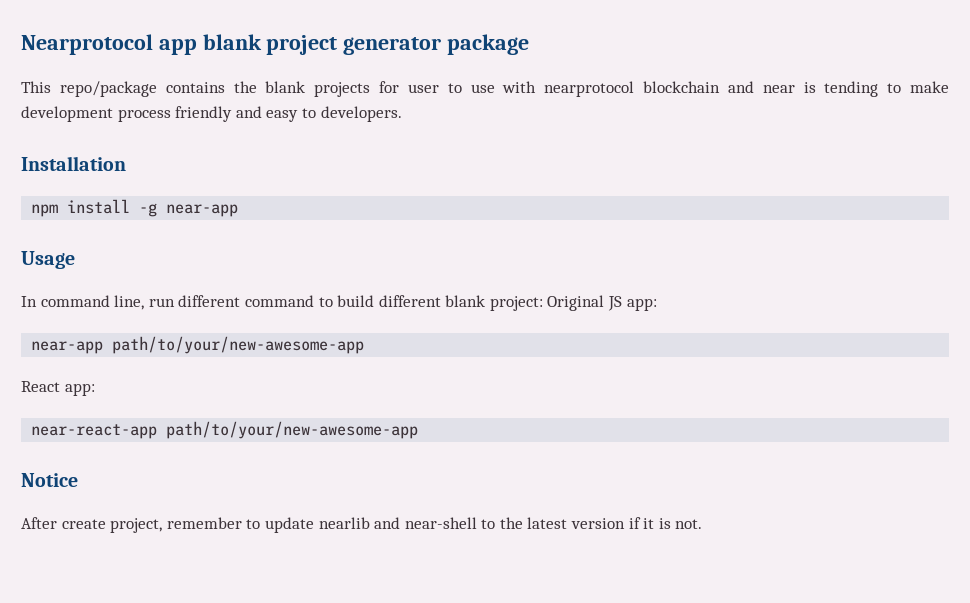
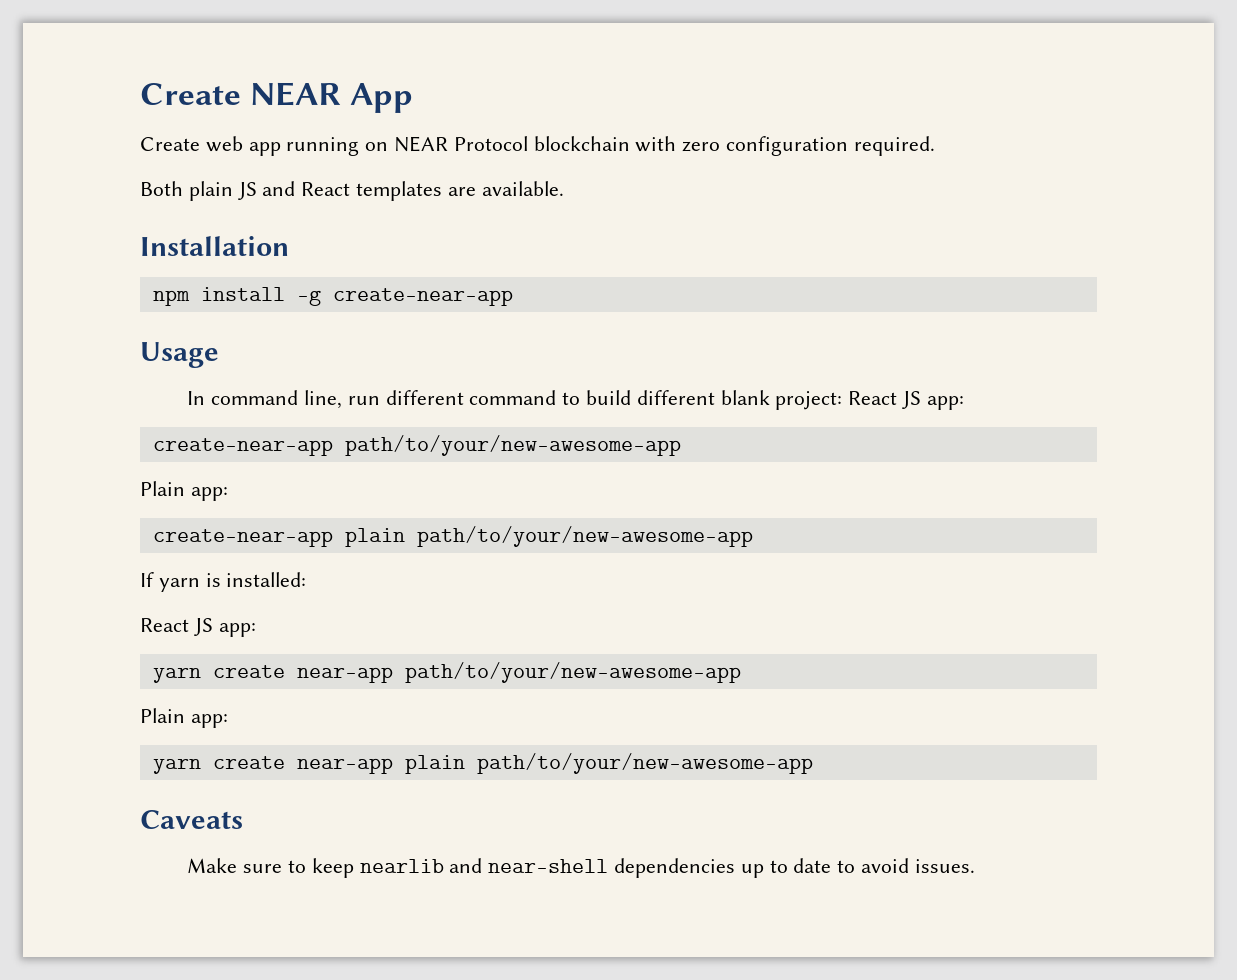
[21,34,530,55] [21,81,950,97] [21,106,402,122] Nearprotocol app blank project generator package // This repo/package contains the blank projects for user to use with nearprotocol blockchain and near is tending to make development process friendly and easy to developers. -> [140,82,414,113] [140,136,935,156] [140,181,564,201] Create NEAR App // Create web app running on NEAR Protocol blockchain with zero configuration required. // Both plain JS and React templates are available.
[166,204,239,217] near-app -> [332,288,513,306] create-near-app
[547,295,657,311] Original JS app: // -> [848,391,964,410] [152,435,681,456] [140,481,228,501] [152,526,753,547] [140,572,307,592] [140,618,256,637] [152,665,285,683] React JS app: // create-near-app path/to/your/new-awesome-app // Plain app: // create-near-app plain path/to/your/new-awesome-app // If yarn is installed: // React JS app: // yarn create
[21,381,95,396] [31,421,419,439] [21,473,78,487] [21,517,703,533] React app: // near-react-app path/to/your/new-awesome-app // Notice // After create project, remember to update nearlib and near-shell to the latest version if it is not. -> [140,708,228,728] [152,753,813,774] [140,810,243,829] [187,858,975,878] Plain app: // yarn create near-app plain path/to/your/new-awesome-app // Caveats // Make sure to keep nearlib and near-shell dependencies up to date to avoid issues.

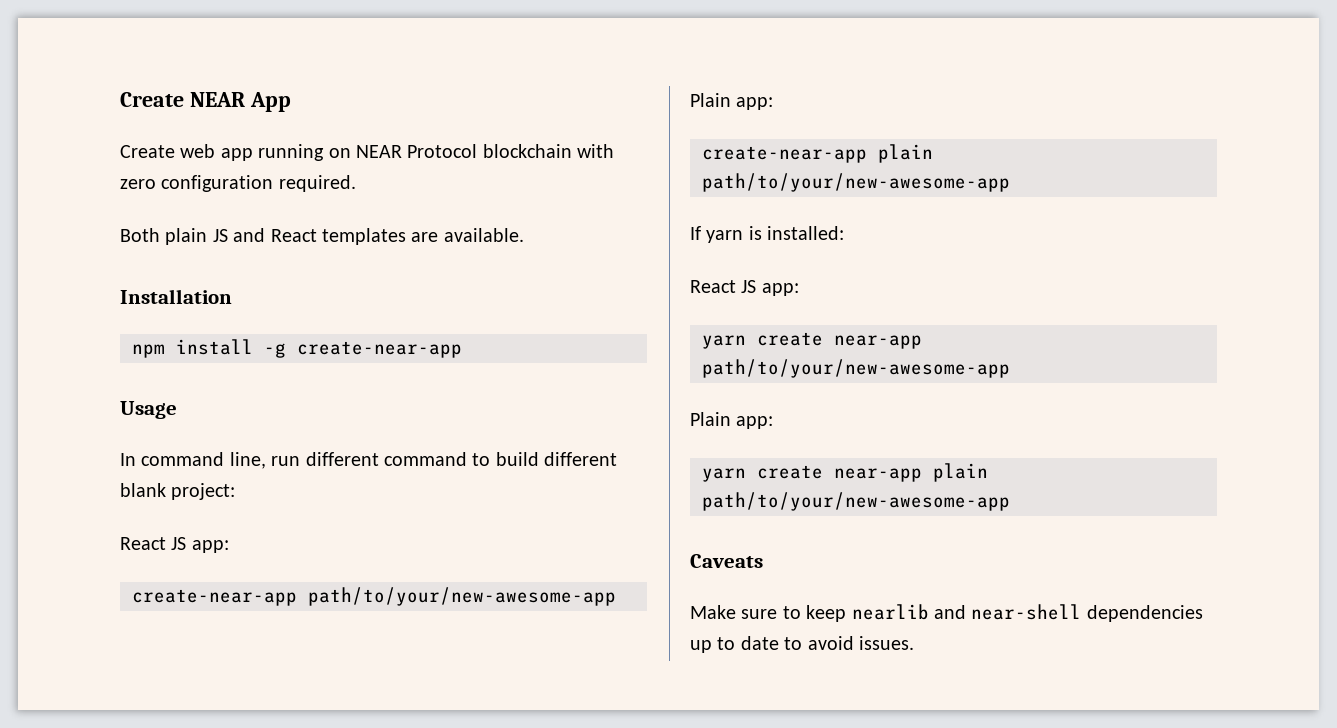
(843, 400) none -> (236, 491) //

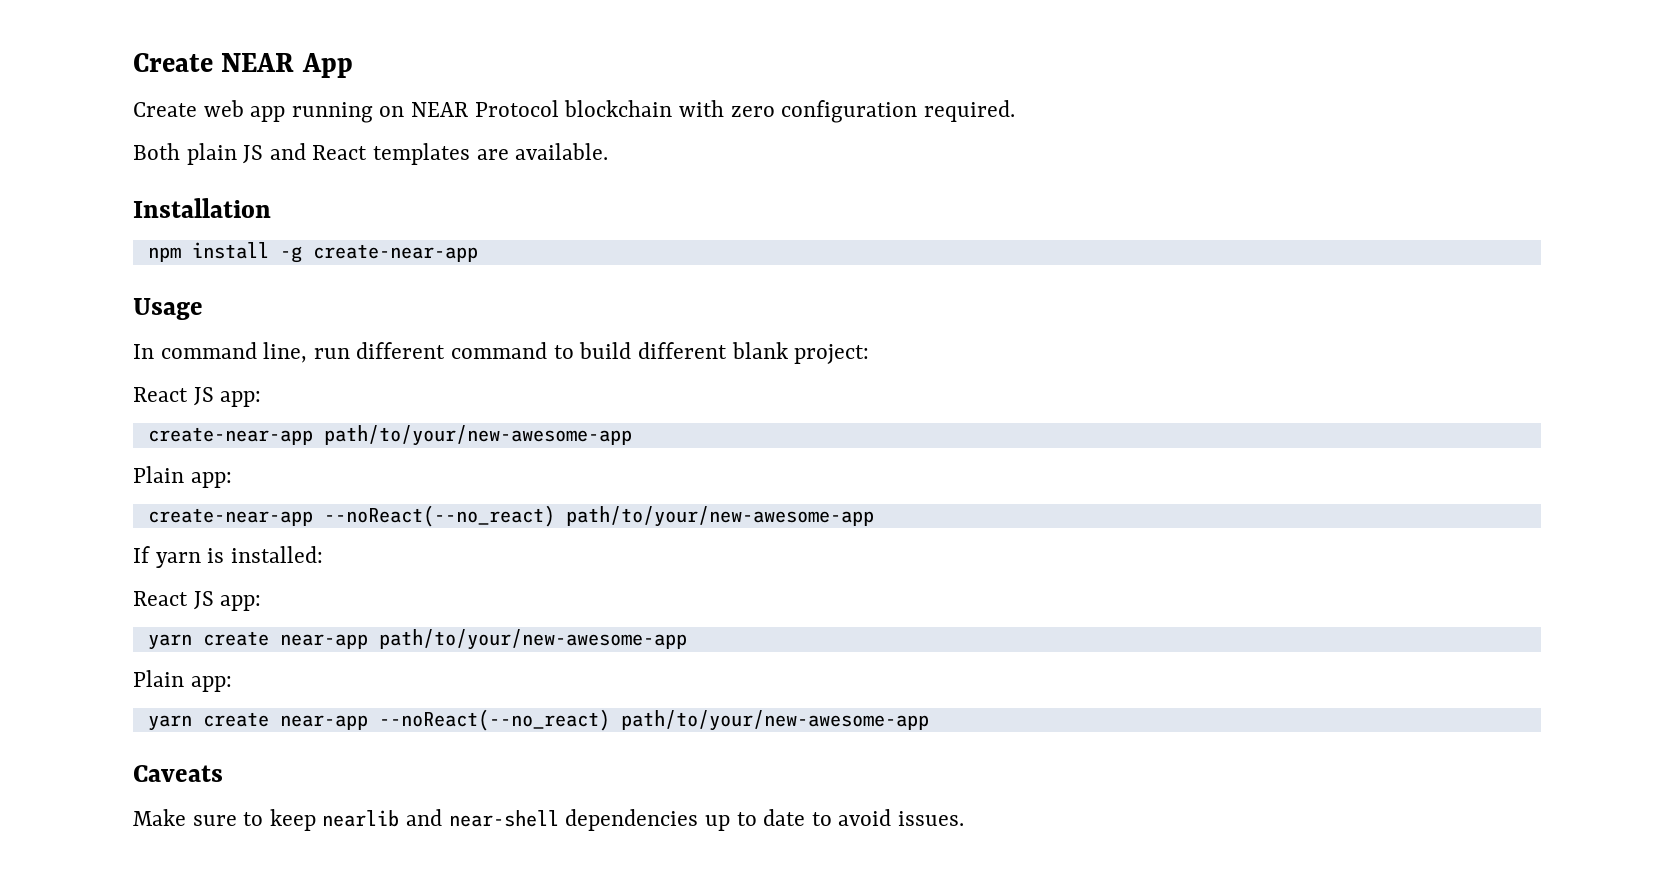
[878,144,933,163] plain -> [323,505,555,527] --noReact(--no_react)
[933,463,988,482] plain -> [378,709,610,731] --noReact(--no_react)

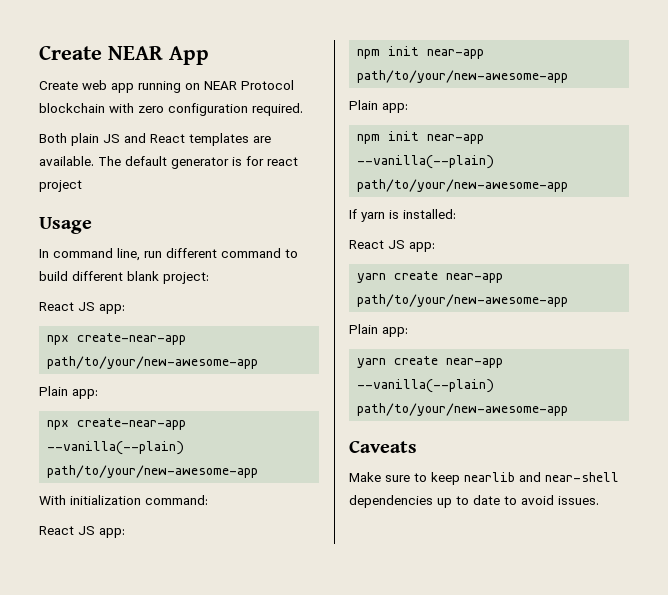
[133,198,271,218] [147,242,478,263] // Installation // npm install -g create-near-app -> [98,156,298,169] [39,180,82,192] The default generator is for react project
(262, 399) none -> [47,335,70,345] npx
[147,505,555,527] create-near-app --noReact(--no_react) -> [47,418,187,430] [47,441,185,455] [47,465,259,478] [39,495,208,505] [39,526,125,538] [357,46,485,59] [357,70,569,83] [349,100,408,113] [357,131,485,144] [357,155,495,169] npx create-near-app --vanilla(--plain) path/to/your/new-awesome-app // With initialization command: // React JS app: // npm init near-app path/to/your/new-awesome-app // Plain app: // npm init near-app --vanilla(--plain)
[378,709,610,731] --noReact(--no_react) -> [357,379,495,393] --vanilla(--plain)

